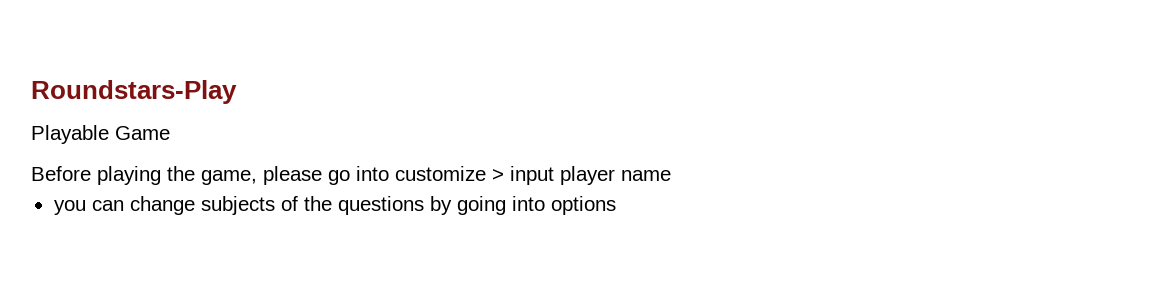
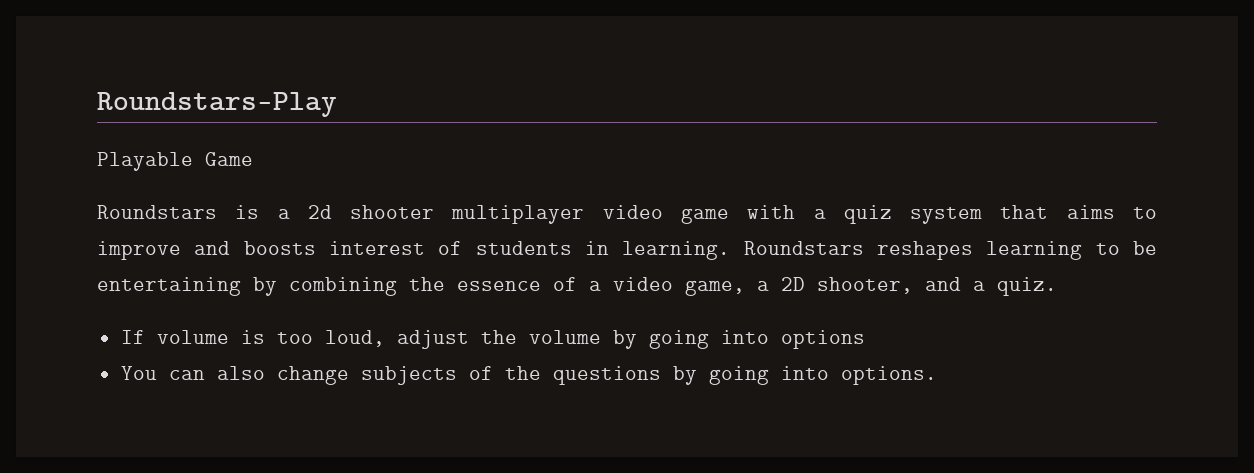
[31,166,671,185] [53,200,124,215] Before playing the game, please go into customize > input player name // you can -> [97,205,1158,224] [97,241,1157,260] [97,277,1057,296] [120,330,865,349] [120,366,265,380] Roundstars is a 2d shooter multiplayer video game with a quiz system that aims to improve and boosts interest of students in learning. Roundstars reshapes learning to be entertaining by combining the essence of a video game, a 2D shooter, and a quiz. // If volume is too loud, adjust the volume by going into options // You can also
[550,196,616,215] options -> [840,366,937,385] options.

